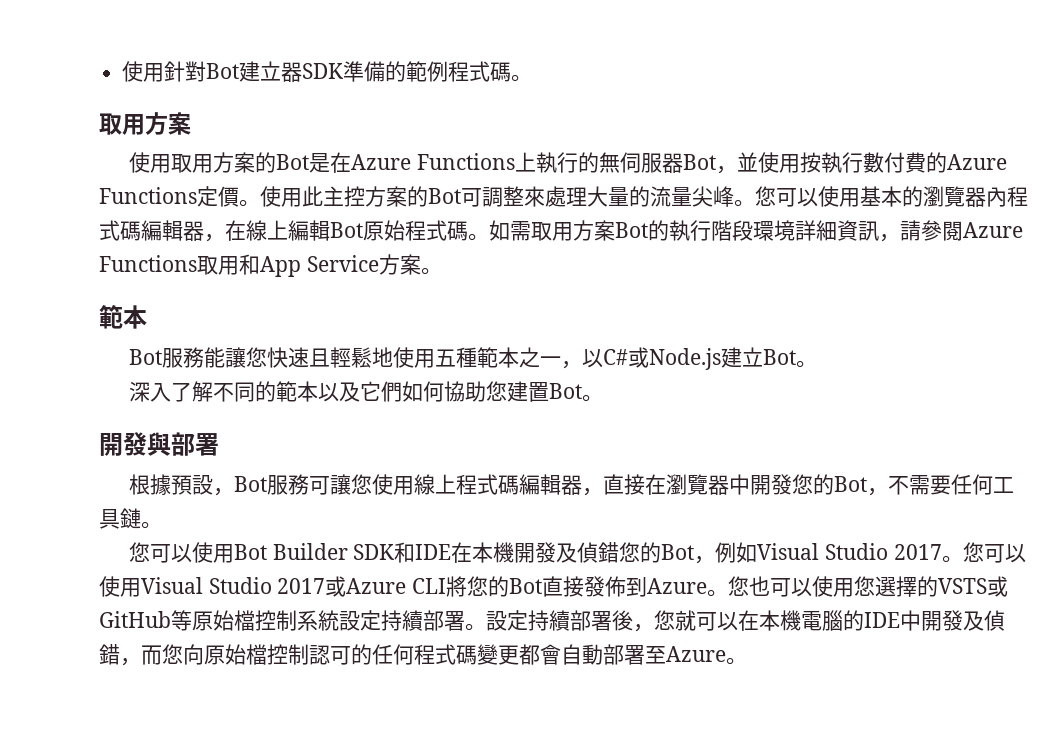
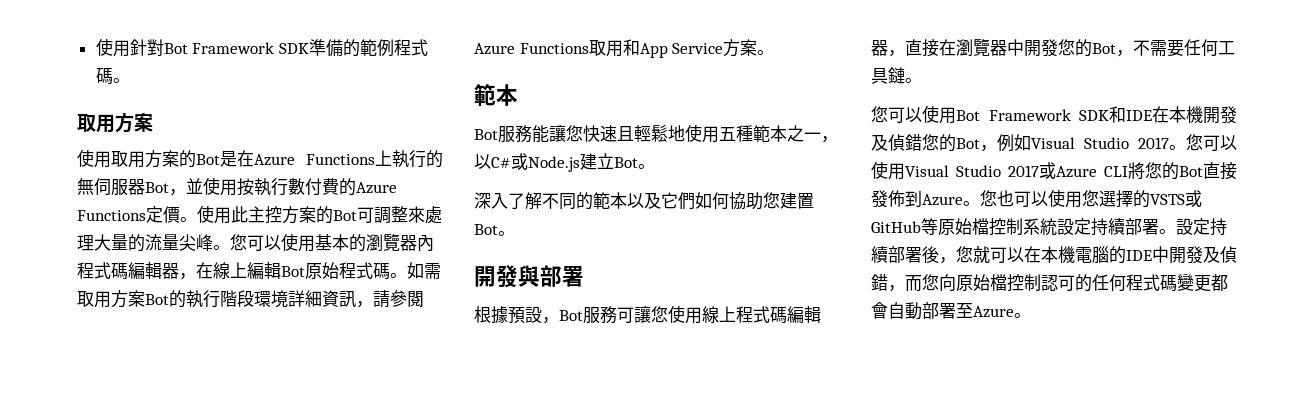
[239,61,303,82] 建立器 -> [192,42,275,54] Framework
[272,543,348,560] Builder -> [988,109,1071,121] Framework

